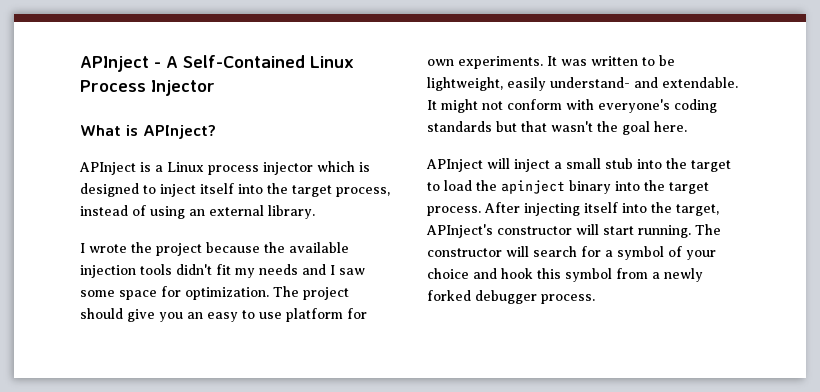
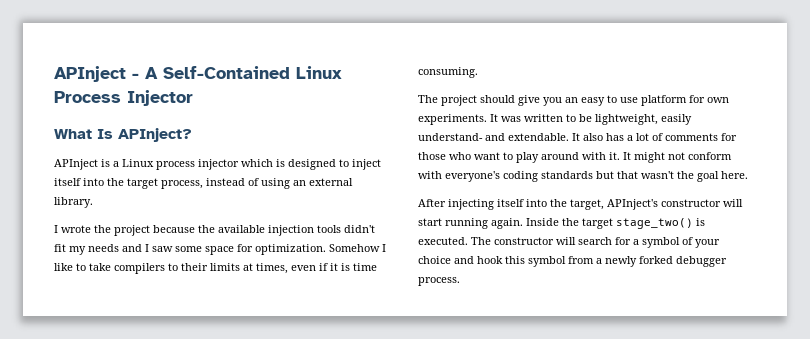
[126,125,138,136] is -> [97,129,113,139] Is
(269, 293) none -> [329,244,386,252] [54,263,377,274] [418,67,478,78] Somehow I like to take compilers to their limits at times, even if it is time consuming. //
(437, 105) none -> [583,133,737,141] [418,152,631,163] also has a lot of comments for those who want to play around with it. It
[426,158,731,172] [427,180,709,194] [427,206,481,216] APInject will inject a small stub into the target to load the apinject binary into the target process. -> (748, 175) none
[638,225,691,238] running. -> [445,218,705,229] [418,237,468,245] running again. Inside the target stage_two() is executed.

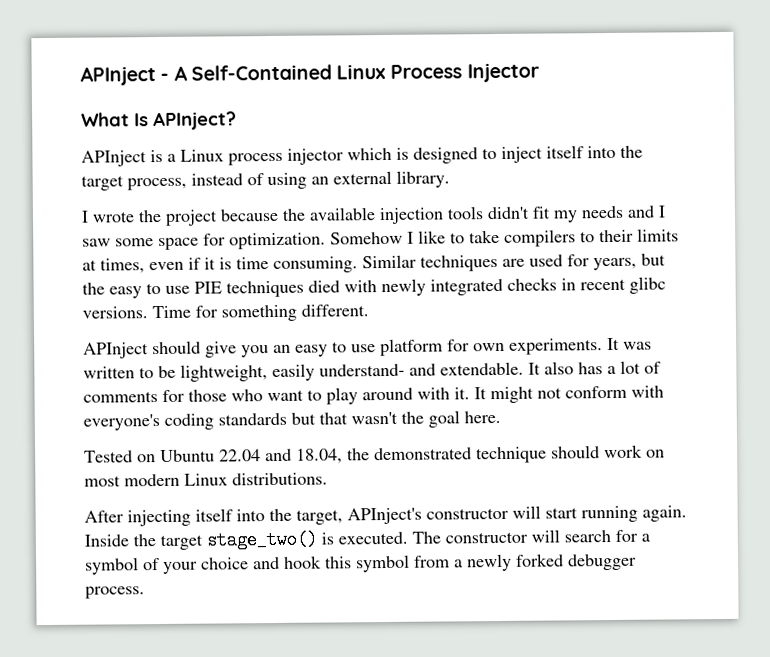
[418,95,477,106] // The project -> [362,253,666,272] [82,276,666,299] [82,304,369,322] [83,342,149,359] Similar techniques are used for years, but the easy to use PIE techniques died with newly integrated checks in recent glibc versions. Time for something different. // APInject
(748, 175) none -> [84,444,665,464] [84,472,328,487] // Tested on Ubuntu 22.04 and 18.04, the demonstrated technique should work on most modern Linux distributions.

